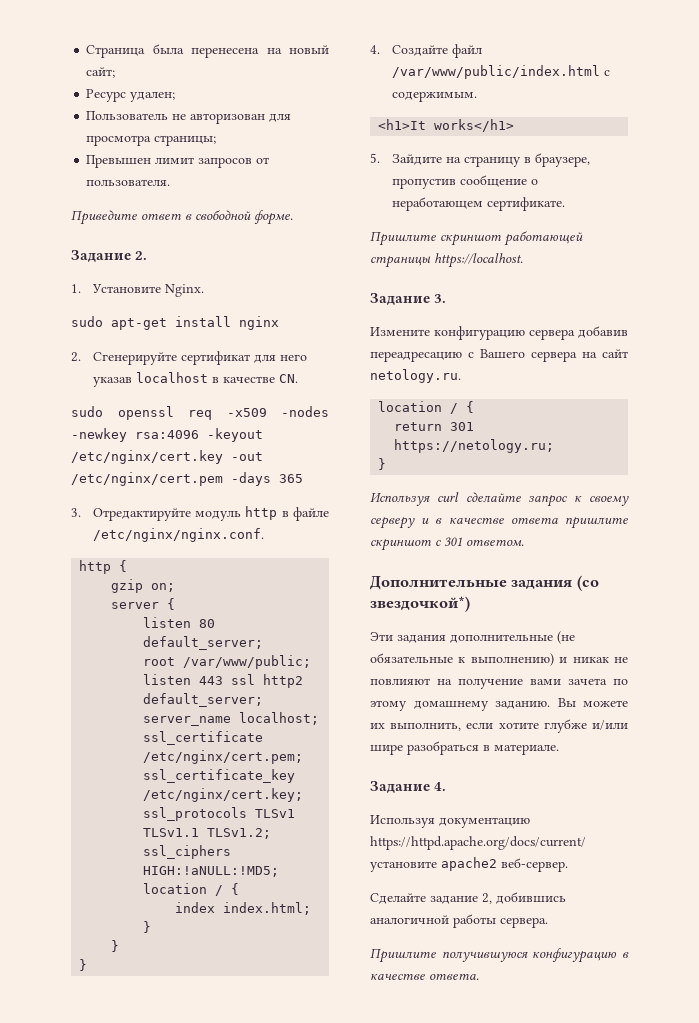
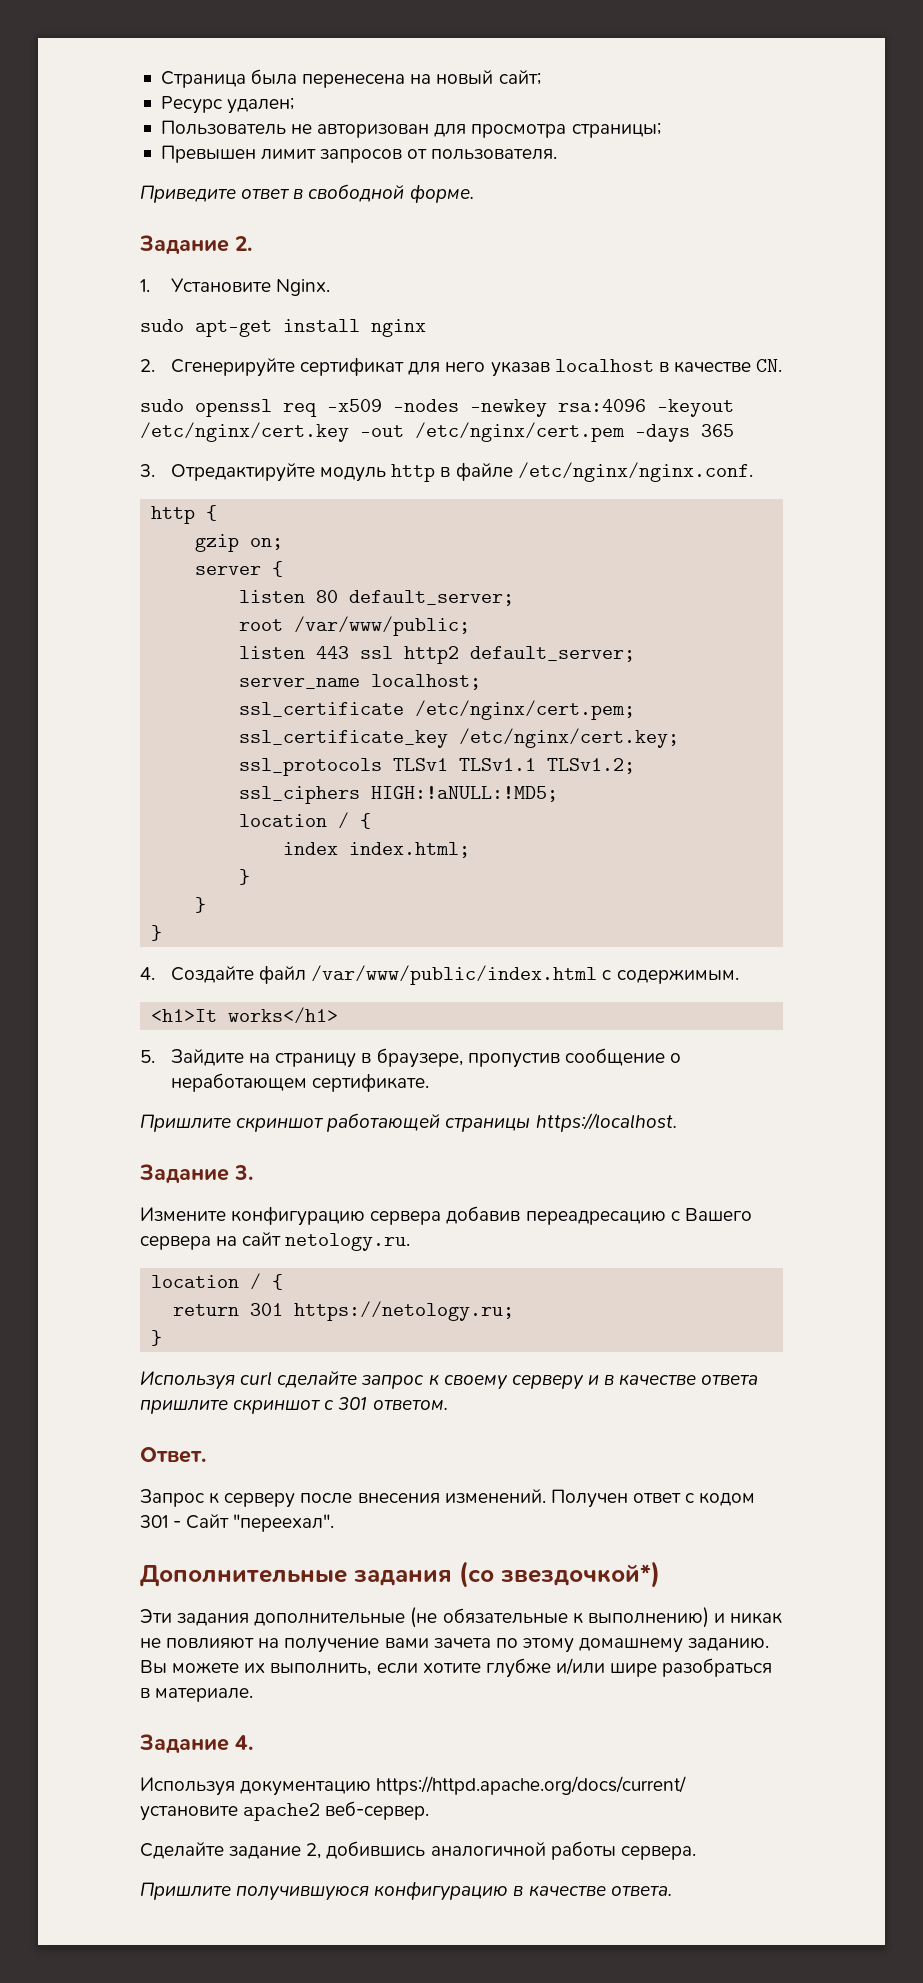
(524, 542) none -> [140,1447,206,1463] [140,1489,756,1508] [140,1514,335,1532] // Ответ. // Запрос к серверу после внесения изменений. Получен ответ с кодом 301 - Сайт "переехал".

